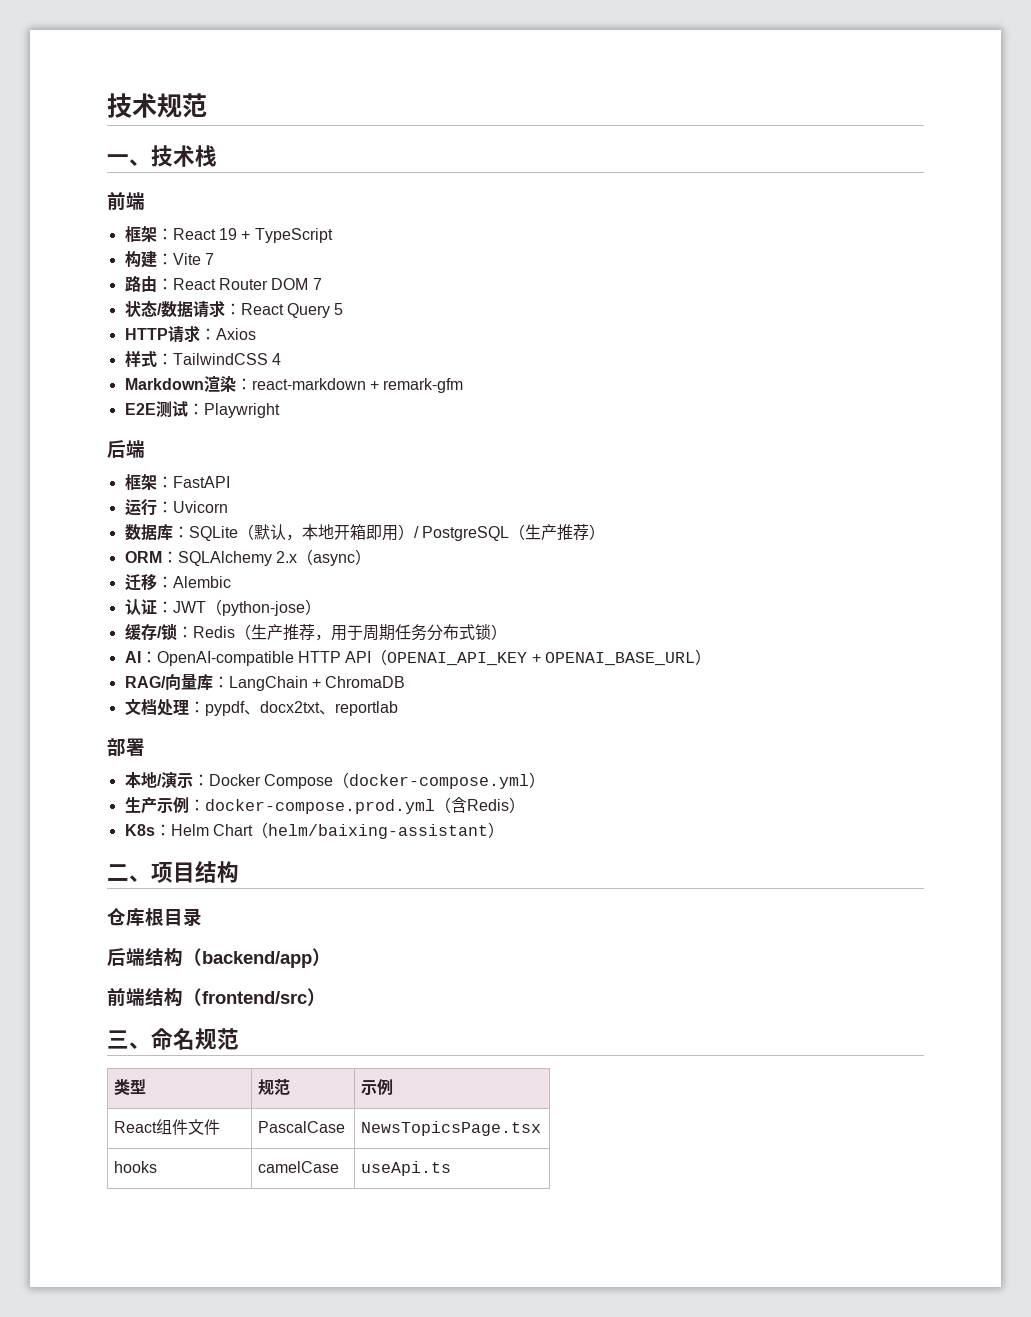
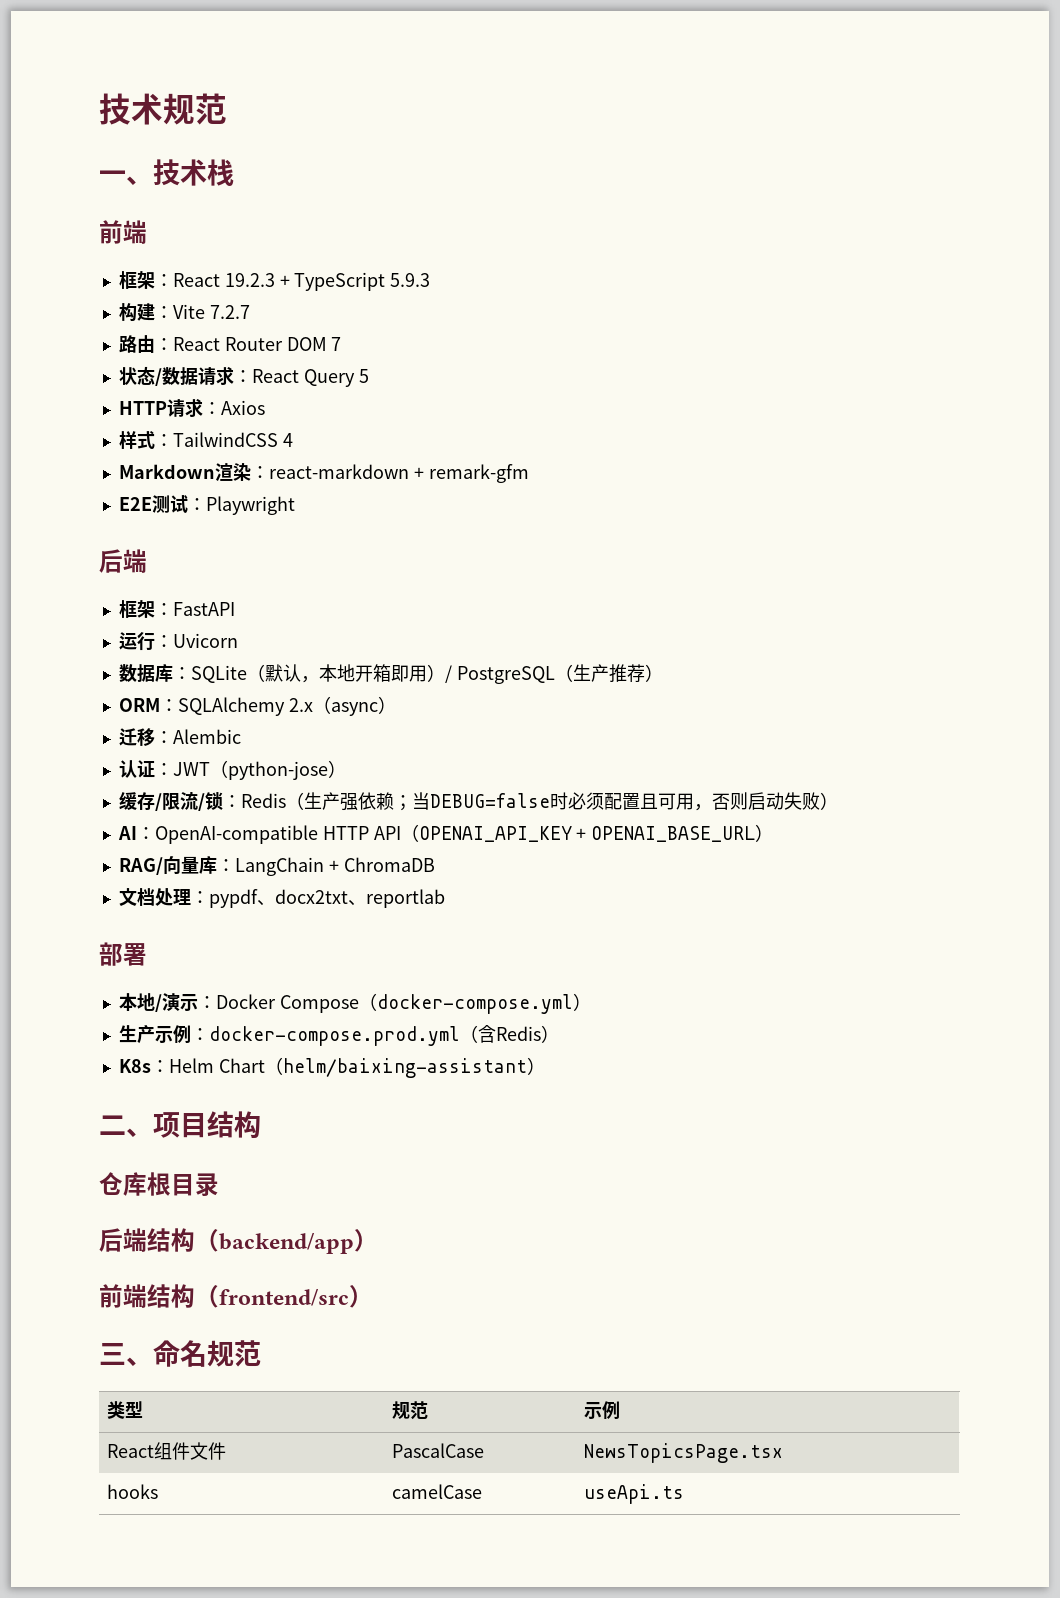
[218,228,237,240] 19 -> [224,273,275,287] 19.2.3
(333, 235) none -> [390,273,431,287] 5.9.3
[204,253,214,265] 7 -> [209,305,250,319] 7.2.7
(162, 632) none -> [161,792,205,811] 限流/
[282,624,491,641] 推荐，用于周期任务分布式锁 -> [339,792,820,811] 强依赖；当DEBUG=false时必须配置且可用，否则启动失败

